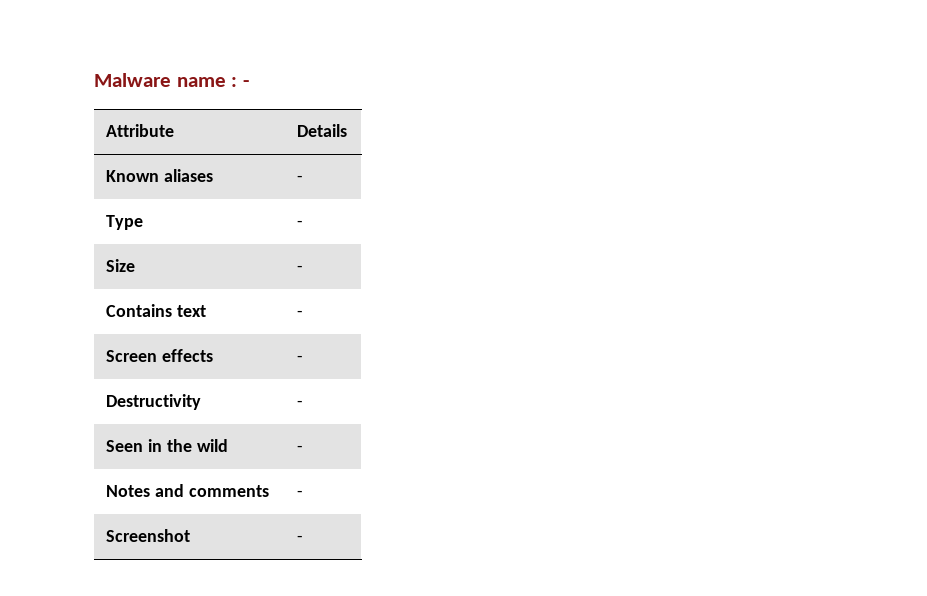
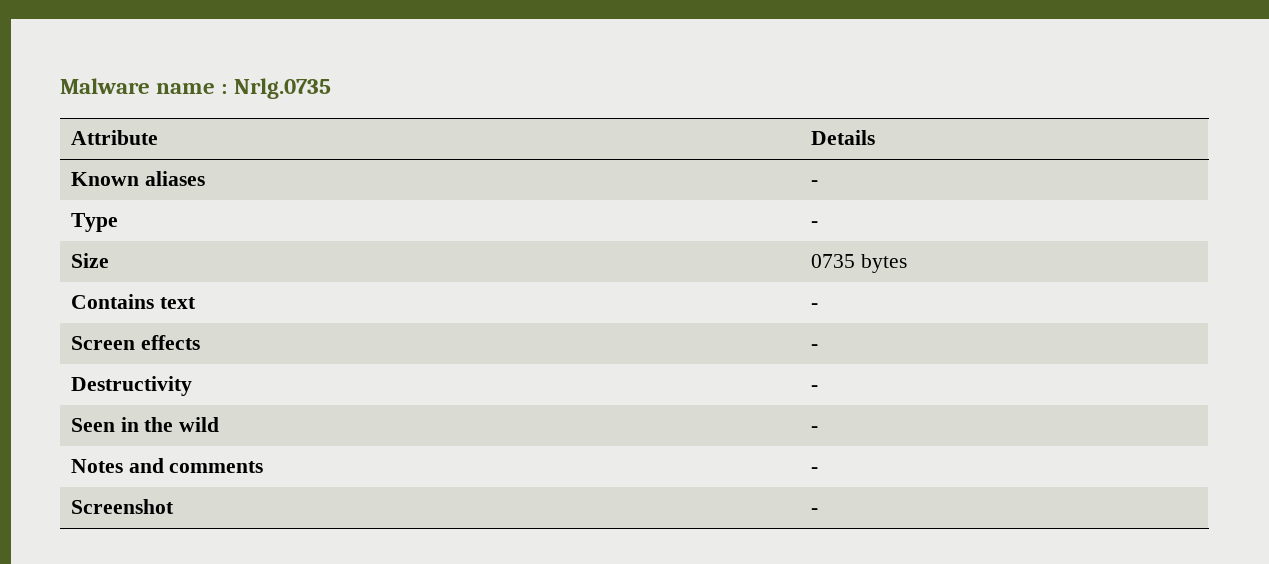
[243,80,250,87] - -> [233,78,331,99] Nrlg.0735
[297,265,304,272] - -> [810,254,907,273] 0735 bytes

